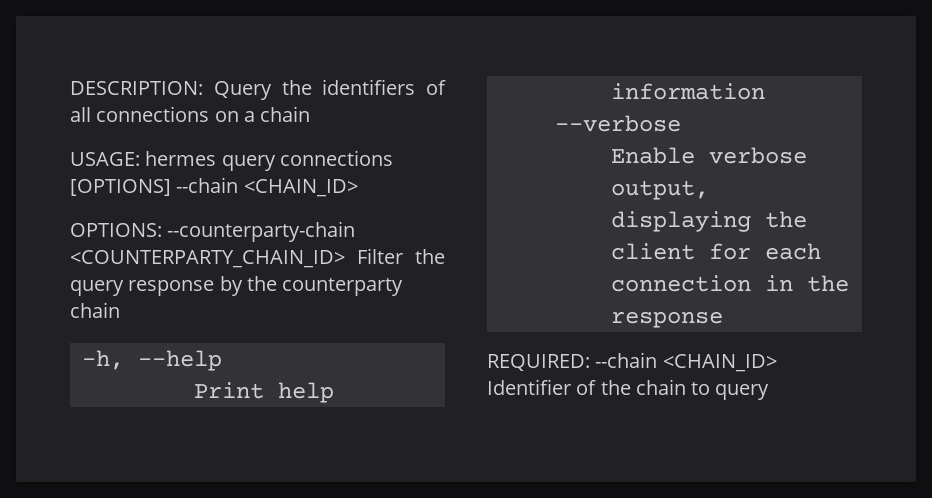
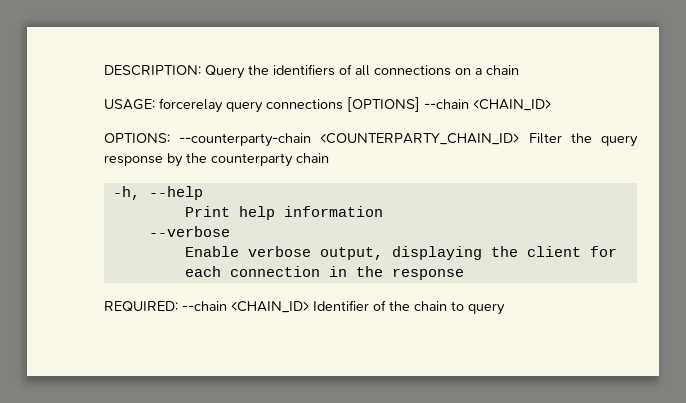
[145,151,217,166] hermes -> [159,98,223,113] forcerelay

